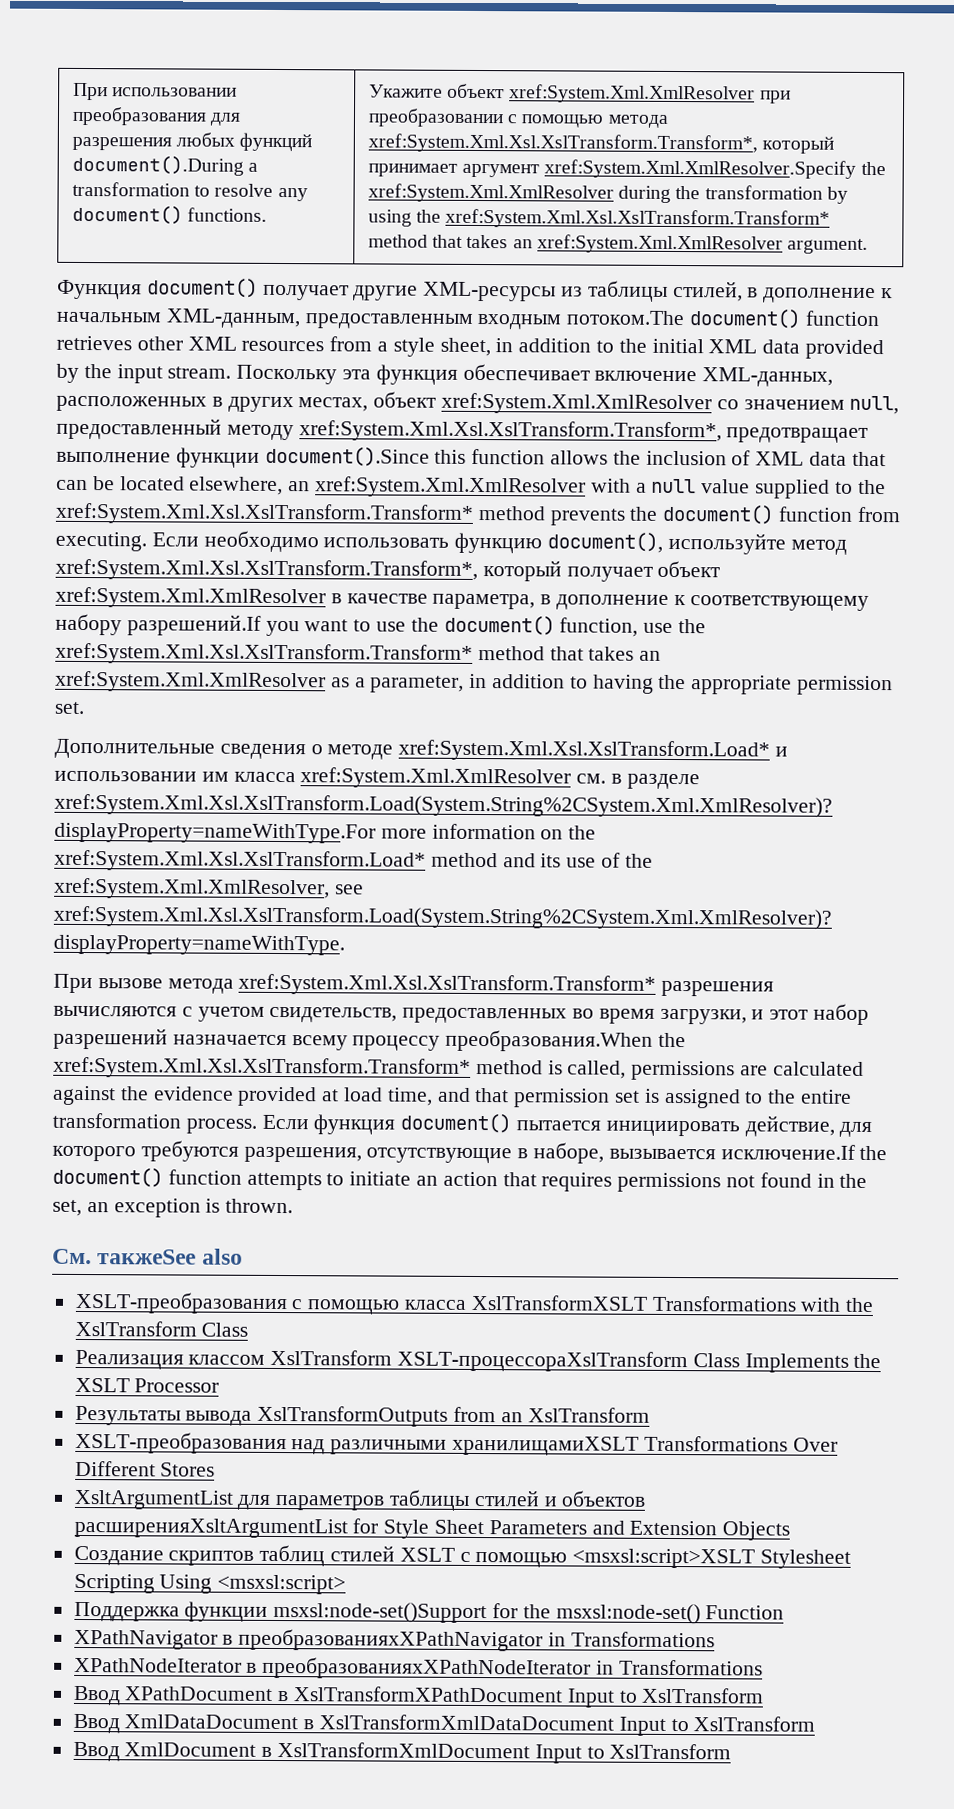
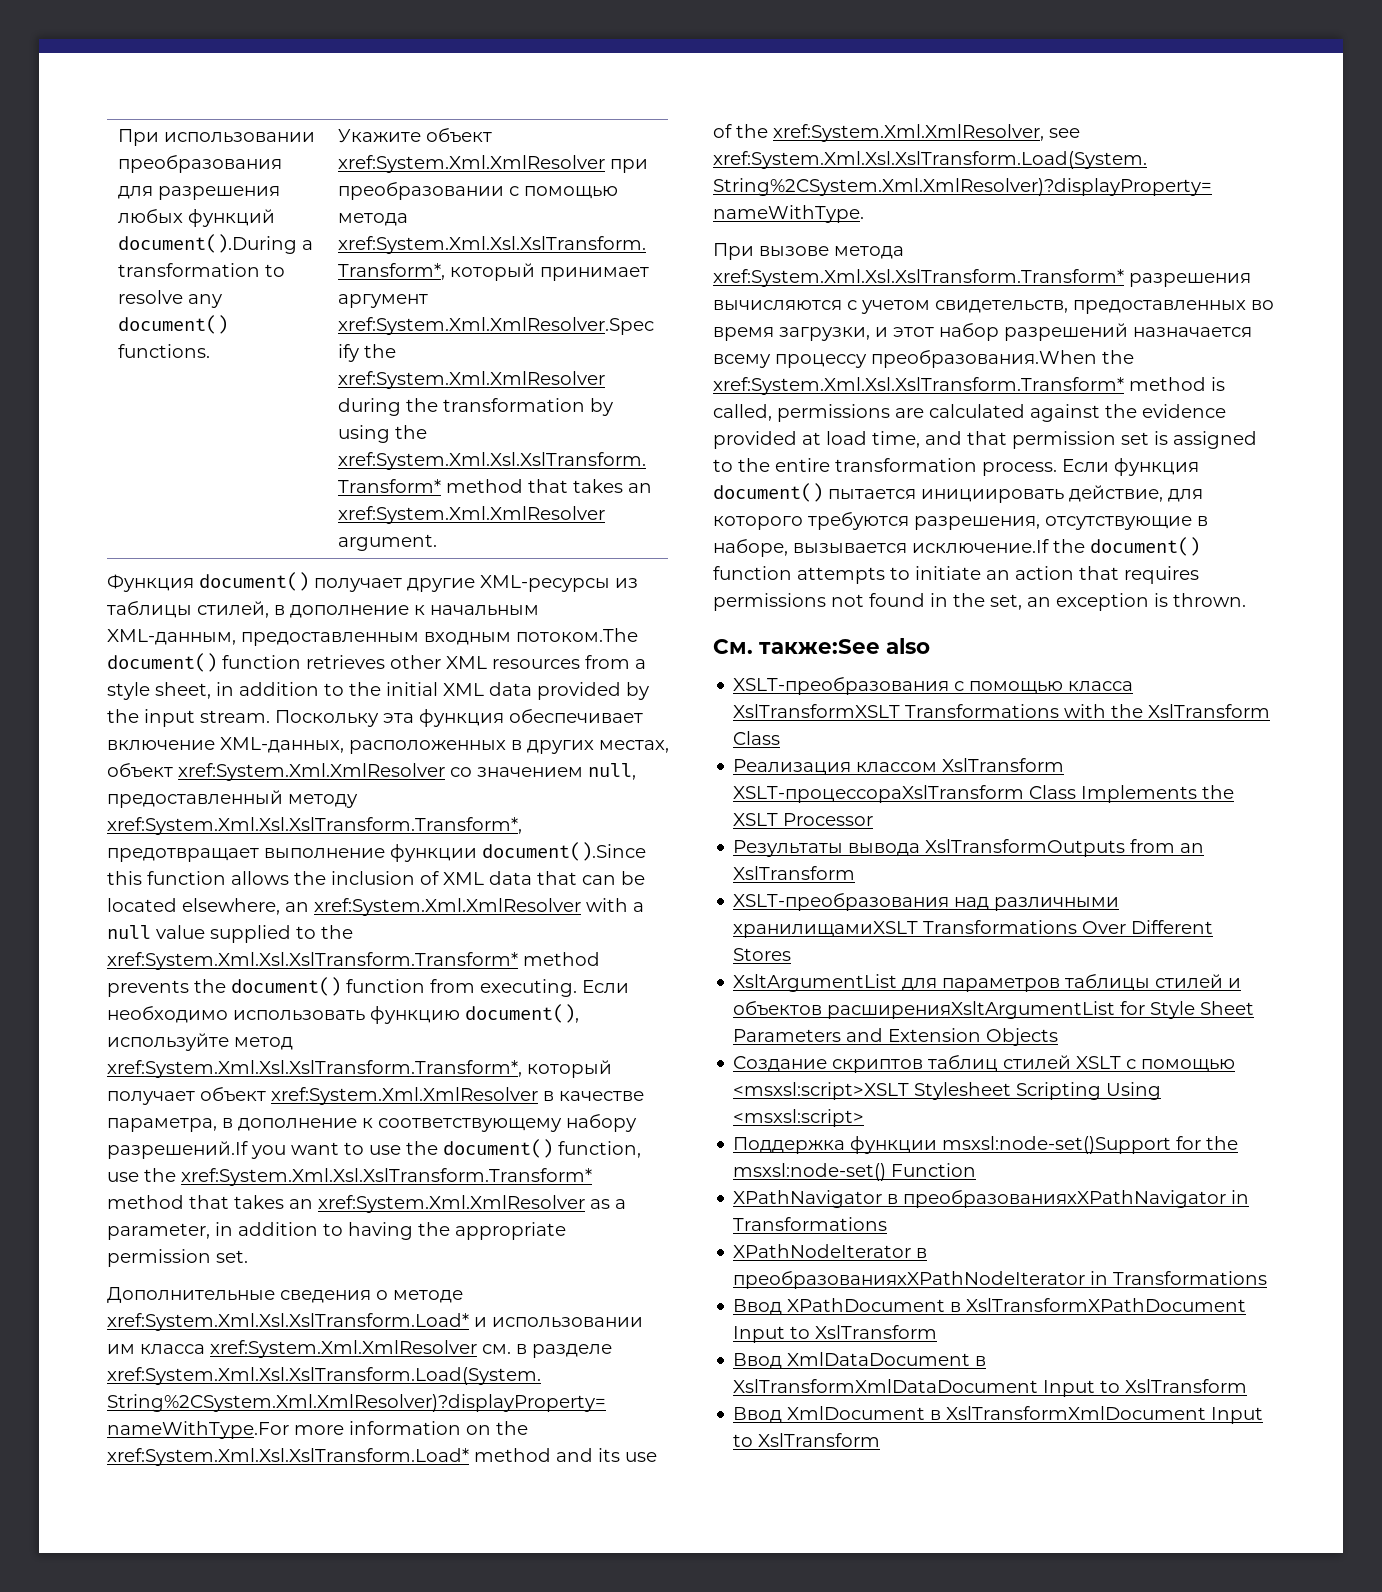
[97,1249,197,1265] такжеSee -> [759,639,880,654] также:See

